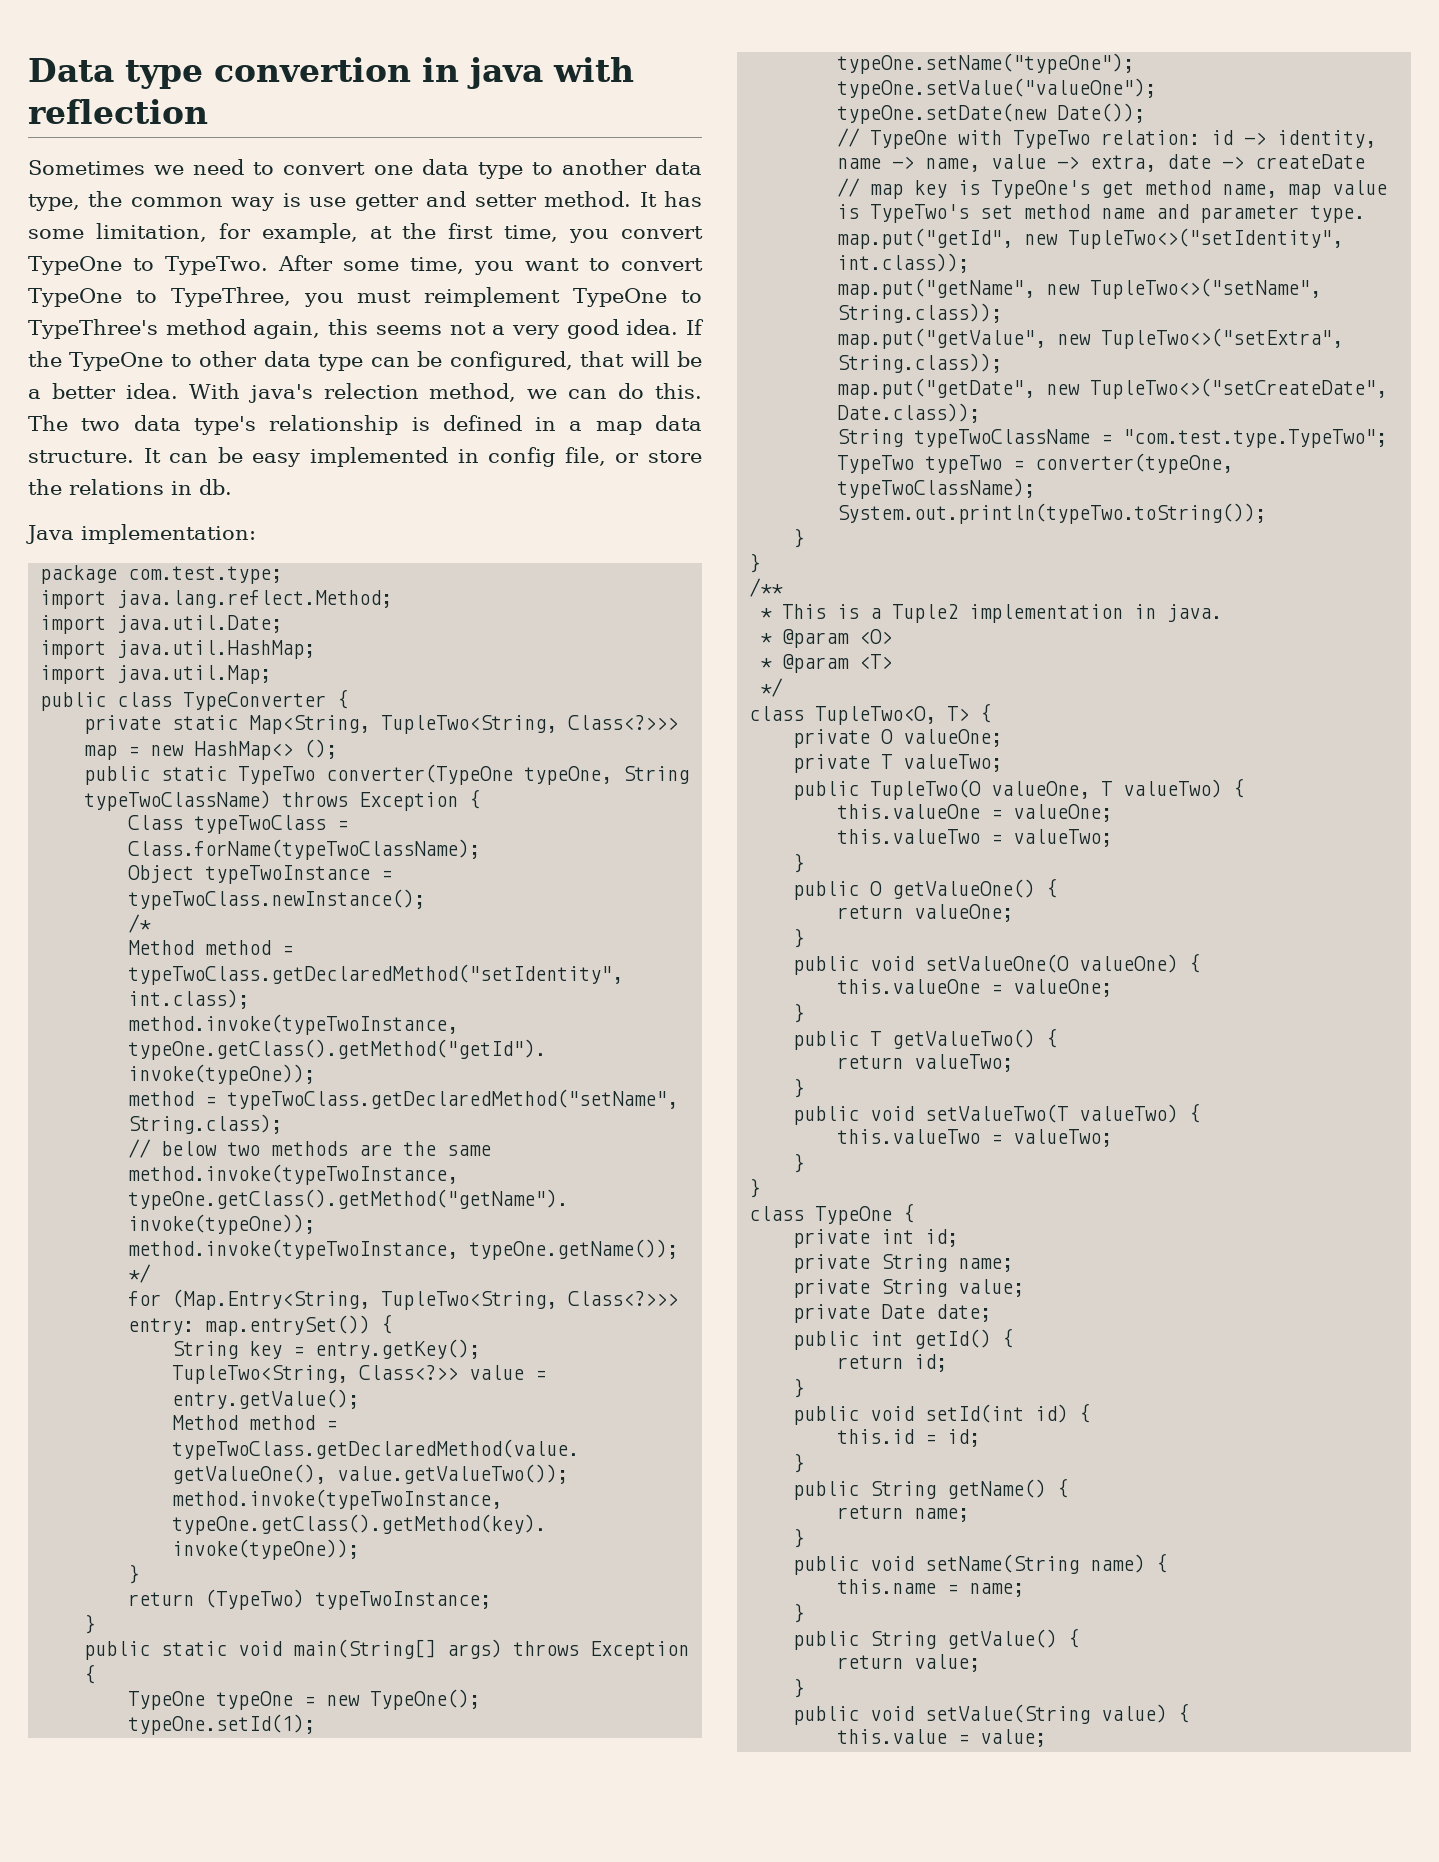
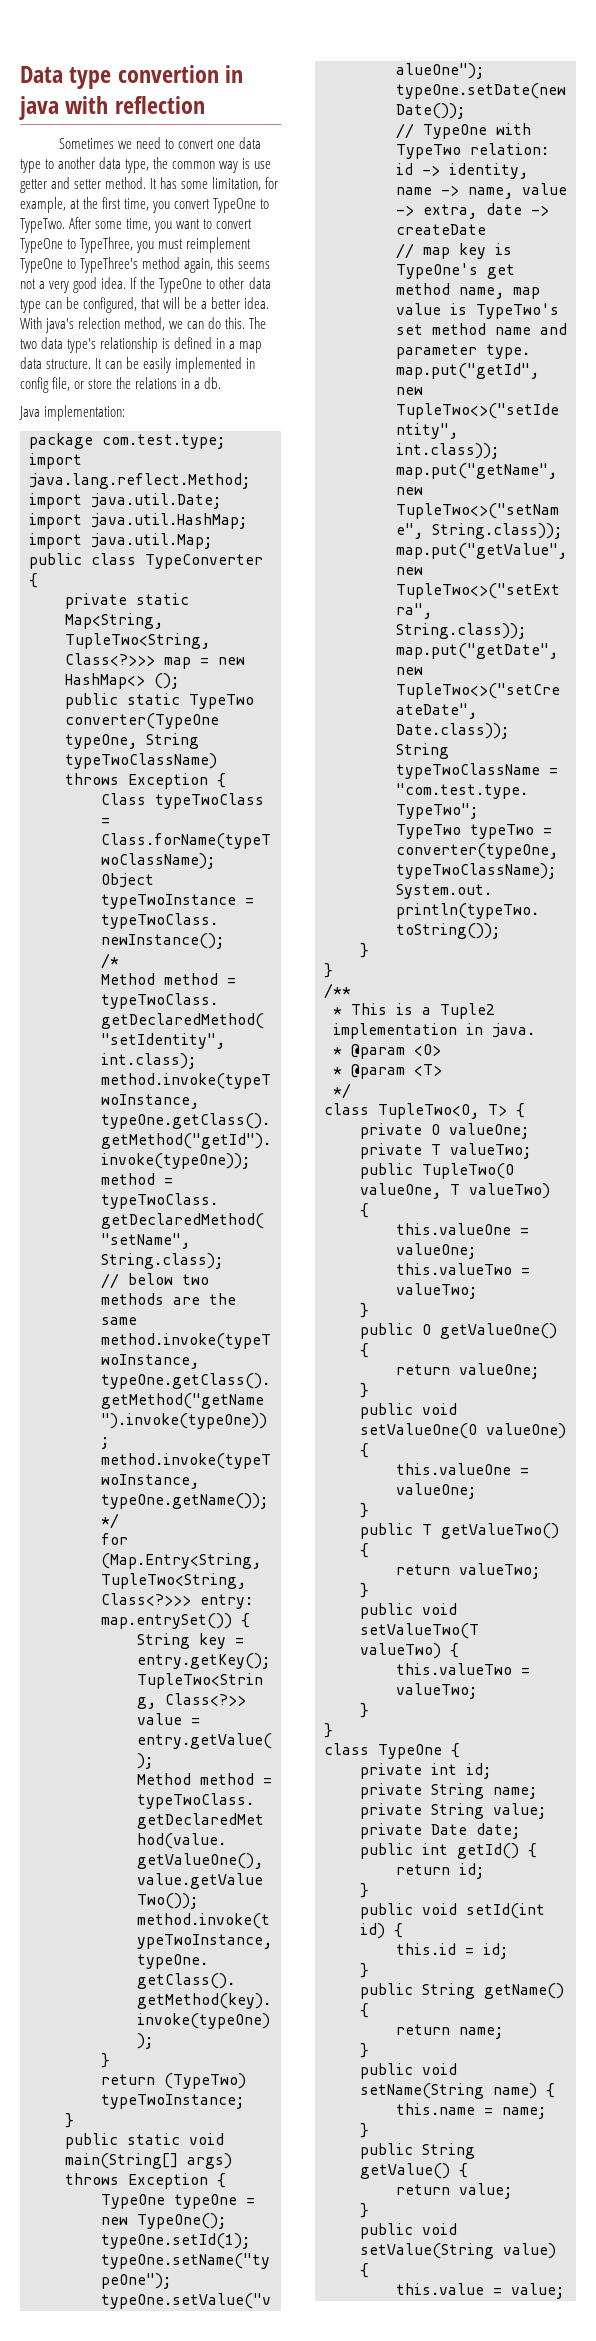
[252,453,301,467] easy -> [143,357,172,373] easily
(192, 488) none -> [194,381,201,389] a

